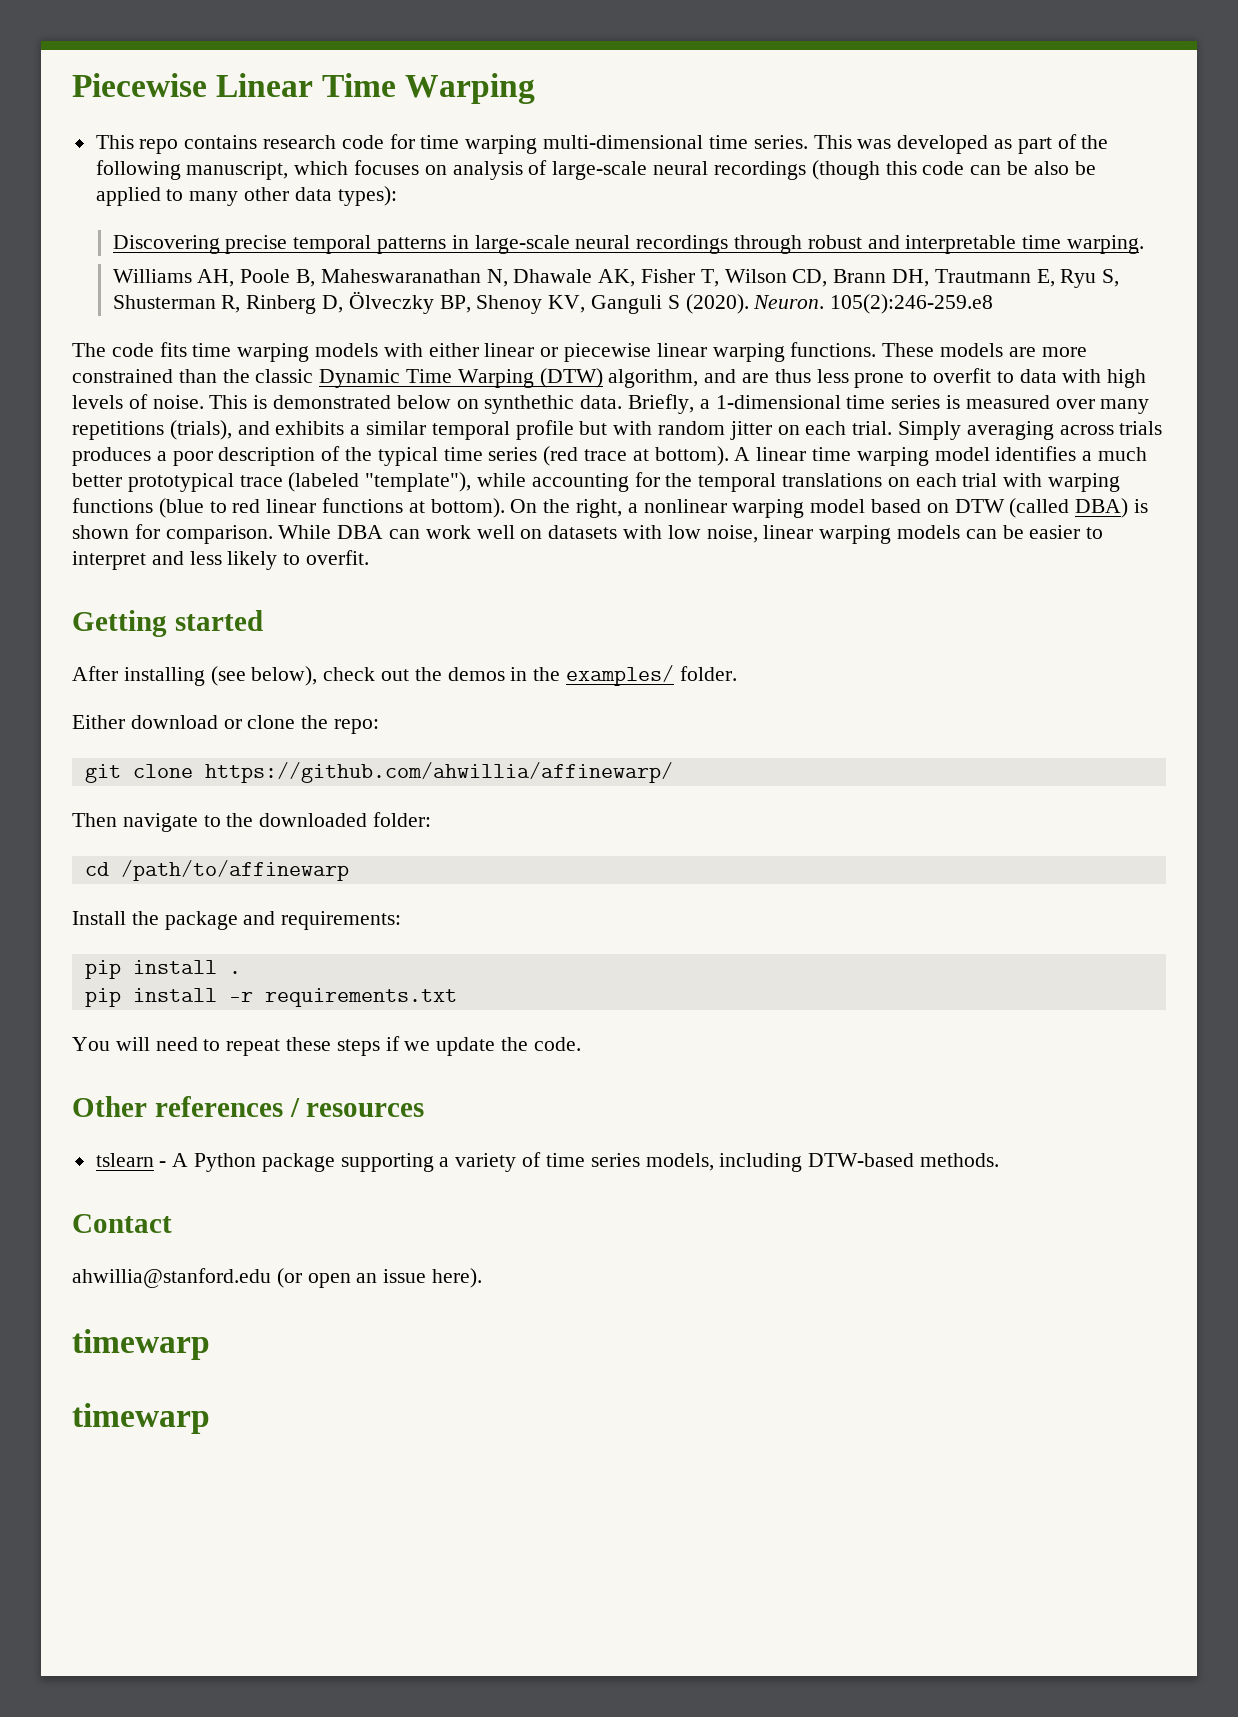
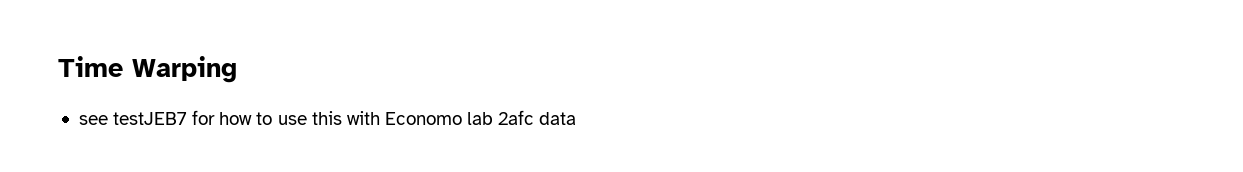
[72,73,314,97] Piecewise Linear -> (58, 66) none
[95,134,1109,154] [95,160,1096,180] [95,186,397,206] [112,235,1145,254] [112,269,1120,288] [112,291,994,314] [72,342,1087,362] [72,368,1147,388] [72,394,1150,414] [72,420,1163,440] [72,446,1148,466] [72,472,1121,492] [72,498,1149,518] [72,524,1104,544] [72,550,370,570] [72,610,263,637] [72,665,737,686] [72,715,380,734] [84,762,673,783] [72,812,432,832] [84,860,349,881] [72,911,402,930] [84,960,241,979] [84,988,457,1007] [72,1036,581,1056] [72,1096,425,1117] [95,1152,999,1172] [72,1214,172,1233] [72,1268,483,1288] [72,1329,210,1360] [72,1403,210,1434] This repo contains research code for time warping multi-dimensional time series. This was developed as part of the following manuscript, which focuses on analysis of large-scale neural recordings (though this code can be also be applied to many other data types): // Discovering precise temporal patterns in large-scale neural recordings through robust and interpretable time warping. // Williams AH, Poole B, Maheswaranathan N, Dhawale AK, Fisher T, Wilson CD, Brann DH, Trautmann E, Ryu S, Shusterman R, Rinberg D, Ölveczky BP, Shenoy KV, Ganguli S (2020). Neuron. 105(2):246-259.e8 // The code fits time warping models with either linear or piecewise linear warping functions. These models are more constrained than the classic Dynamic Time Warping (DTW) algorithm, and are thus less prone to overfit to data with high levels of noise. This is demonstrated below on synthethic data. Briefly, a 1-dimensional time series is measured over many repetitions (trials), and exhibits a similar temporal profile but with random jitter on each trial. Simply averaging across trials produces a poor description of the typical time series (red trace at bottom). A linear time warping model identifies a much better prototypical trace (labeled "template"), while accounting for the temporal translations on each trial with warping functions (blue to red linear functions at bottom). On the right, a nonlinear warping model based on DTW (called DBA) is shown for comparison. While DBA can work well on datasets with low noise, linear warping models can be easier to interpret and less likely to overfit. // Getting started // After installing (see below), check out the demos in the examples/ folder. // Either download or clone the repo: // git clone https://github.com/ahwillia/affinewarp/ // Then navigate to the downloaded folder: // cd /path/to/affinewarp // Install the package and requirements: // pip install . // pip install -r requirements.txt // You will need to repeat these steps if we update the code. // Other references / resources // tslearn - A Python package supporting a variety of time series models, including DTW-based methods. // Contact // ahwillia@stanford.edu (or open an issue here). // timewarp // timewarp -> [78,110,577,125] see testJEB7 for how to use this with Economo lab 2afc data

